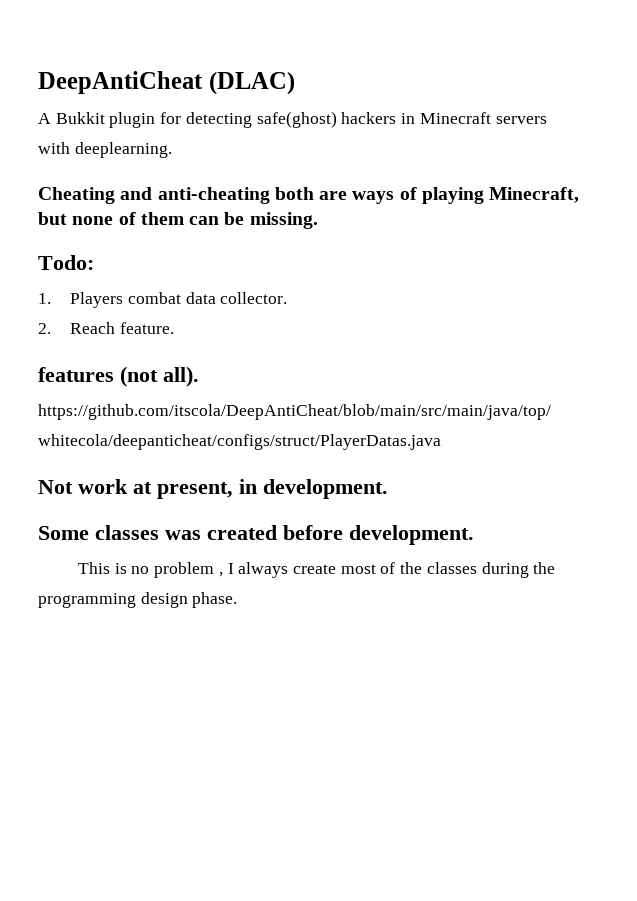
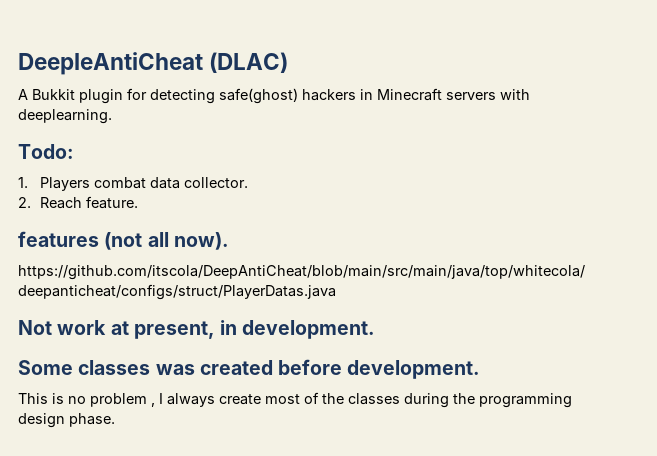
[38,71,203,94] DeepAntiCheat -> [18,52,203,75] DeepleAntiCheat
[38,187,580,204] [38,212,318,229] // Cheating and anti-cheating both are ways of playing Minecraft, but none of them can be missing. -> (112, 116) none
[163,366,199,387] all). -> [147,232,229,250] all now).

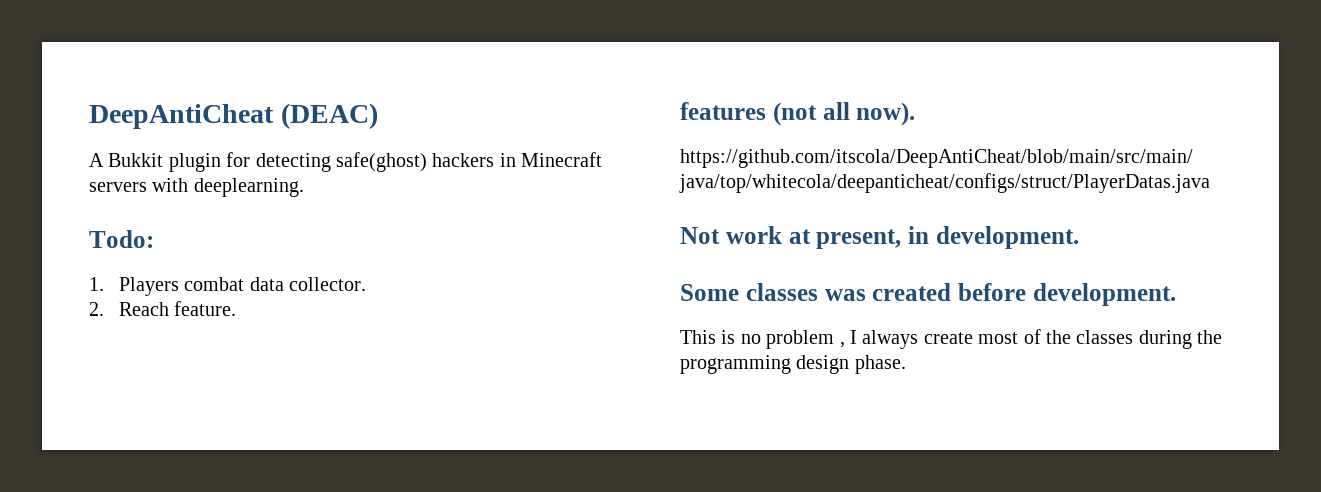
[18,52,289,75] DeepleAntiCheat (DLAC) -> [89,103,378,129] DeepAntiCheat (DEAC)

